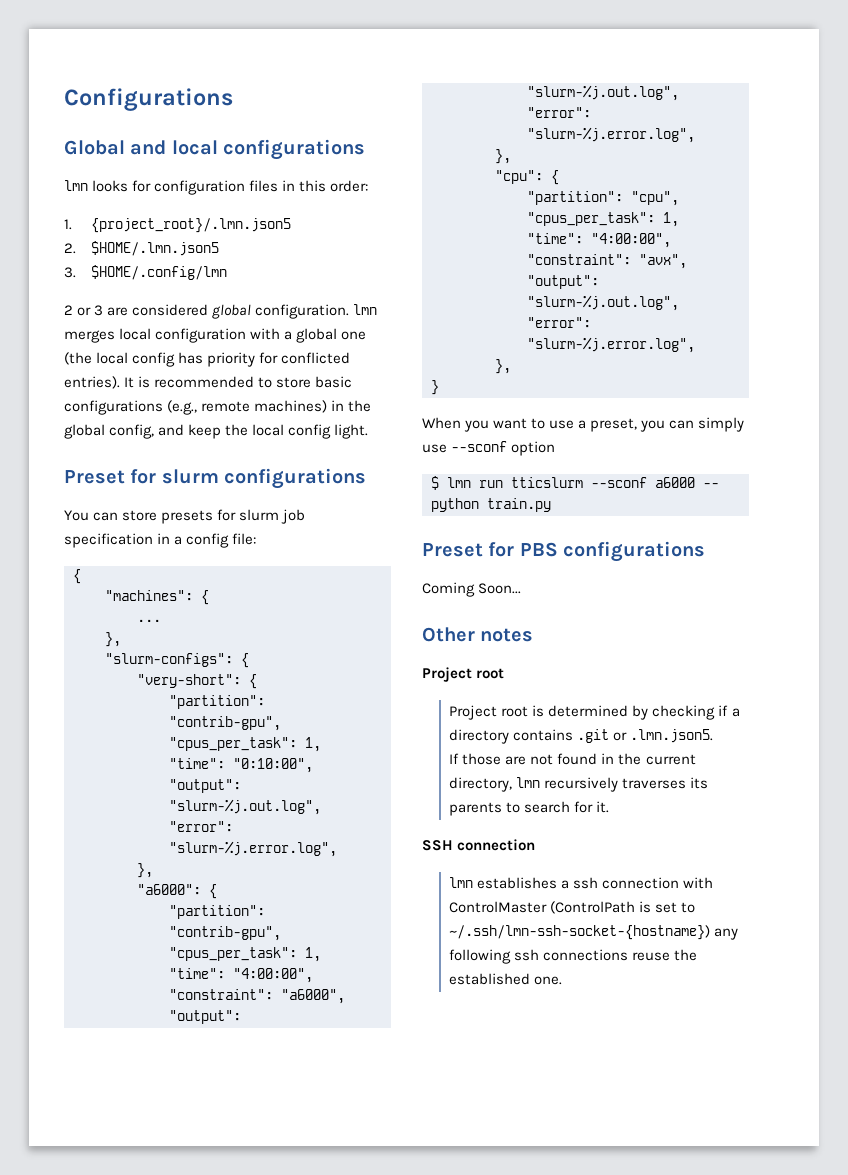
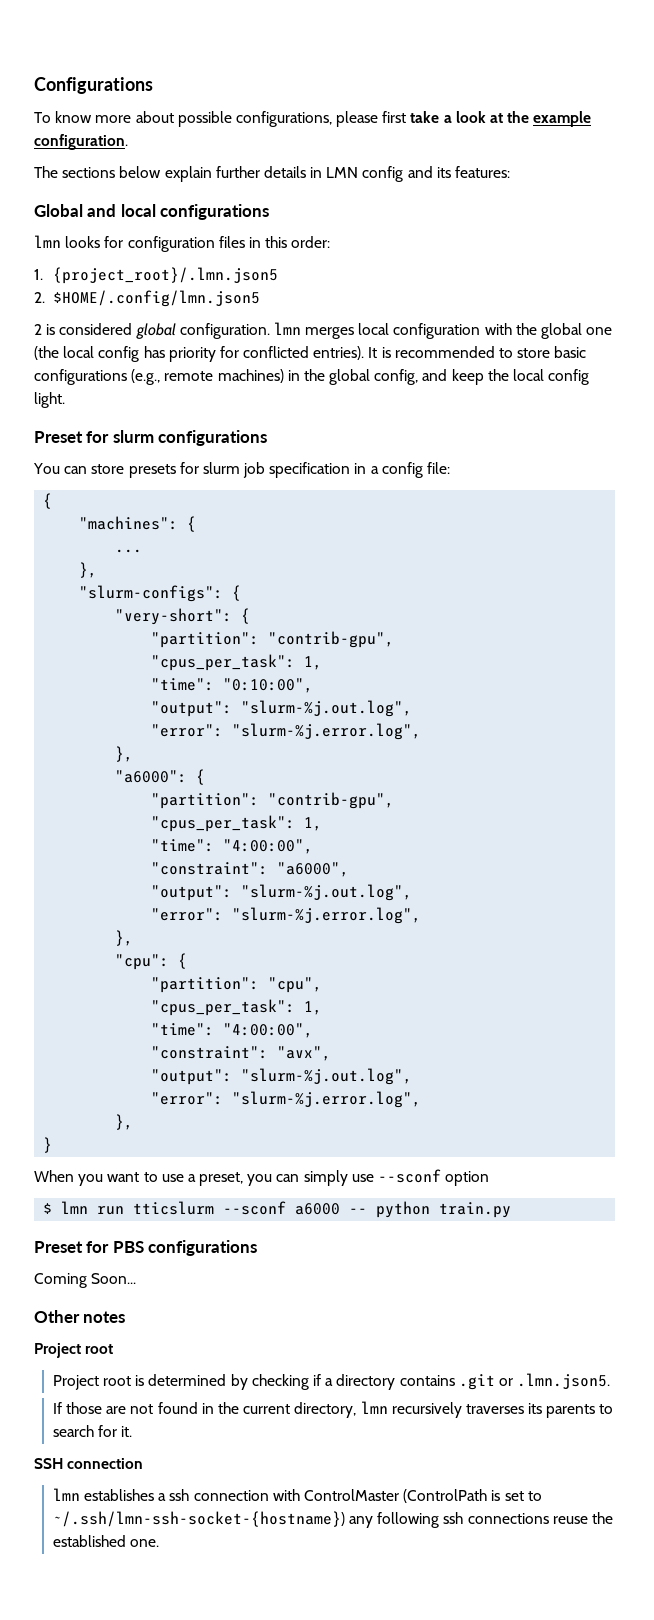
(233, 99) none -> [34,111,592,127] [34,134,128,150] [34,166,511,182] // To know more about possible configurations, please first take a look at the example configuration. // The sections below explain further details in LMN config and its features:
[91,241,220,256] [64,265,228,280] [64,305,129,316] $HOME/.lmn.json5 // 3. $HOME/.config/lmn // 2 or 3 are -> [52,290,260,307] [34,324,56,335] $HOME/.config/lmn.json5 // 2 is
[284,331,293,340] a -> [515,323,537,335] the

